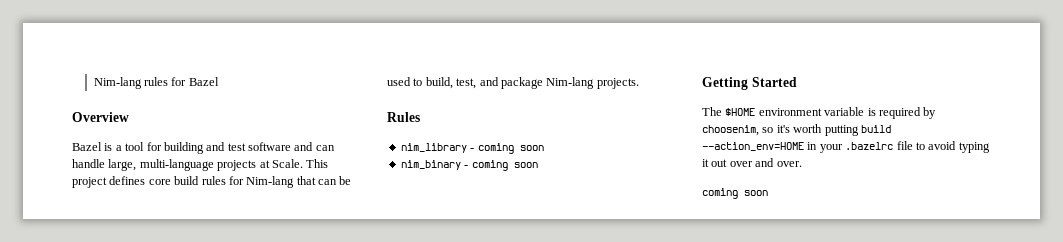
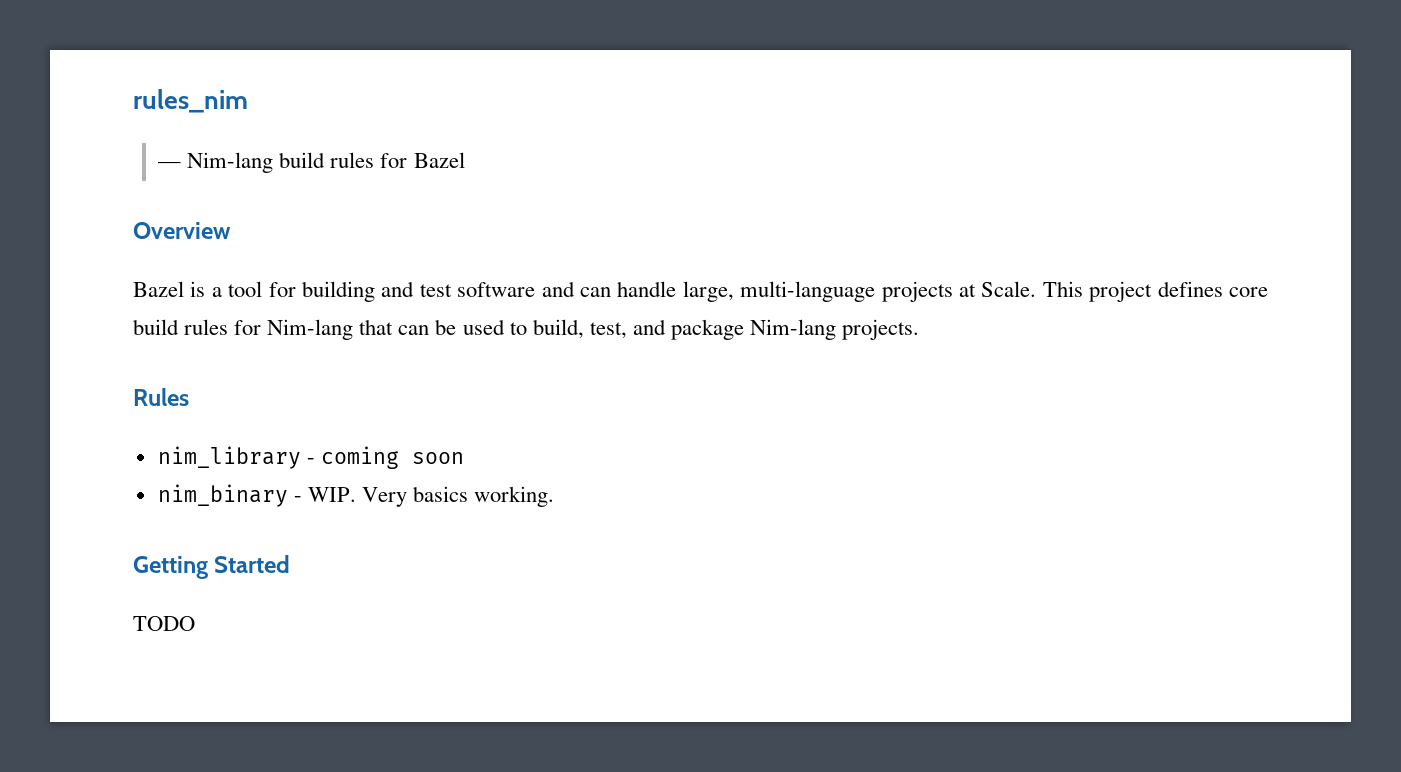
[93,77,142,89] Nim-lang -> [133,89,248,113] [158,152,326,173] rules_nim // — Nim-lang build
[471,160,538,171] [702,77,797,90] [702,107,937,119] [702,124,891,136] [702,141,990,153] [702,158,802,167] [702,188,768,199] coming soon // Getting Started // The $HOME environment variable is required by choosenim, so it's worth putting build --action_env=HOME in your .bazelrc file to avoid typing it out over and over. // coming soon -> [307,486,555,507] [133,555,291,579] [133,616,195,631] WIP. Very basics working. // Getting Started // TODO

